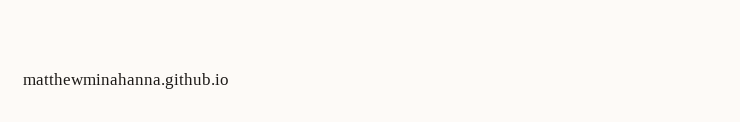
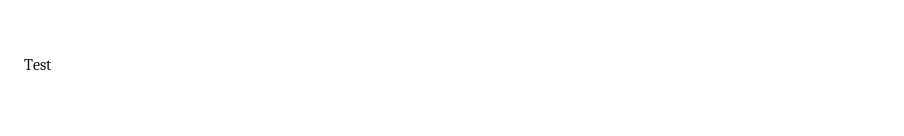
[23,73,229,89] matthewminahanna.github.io -> [24,59,52,70] Test

